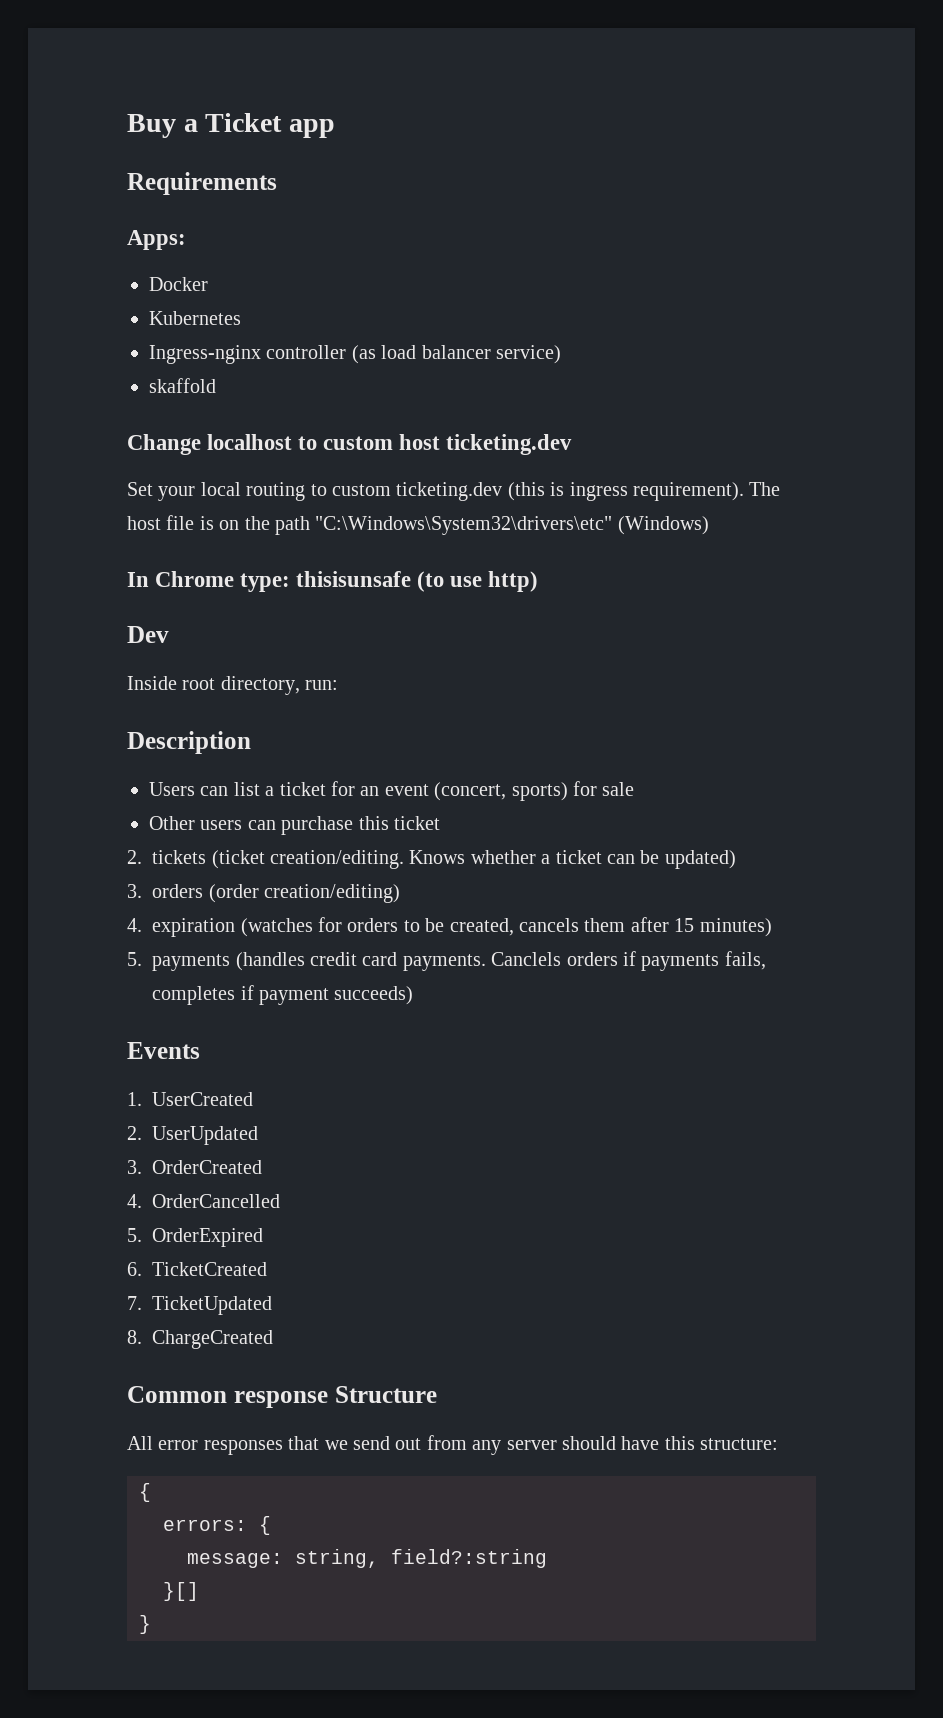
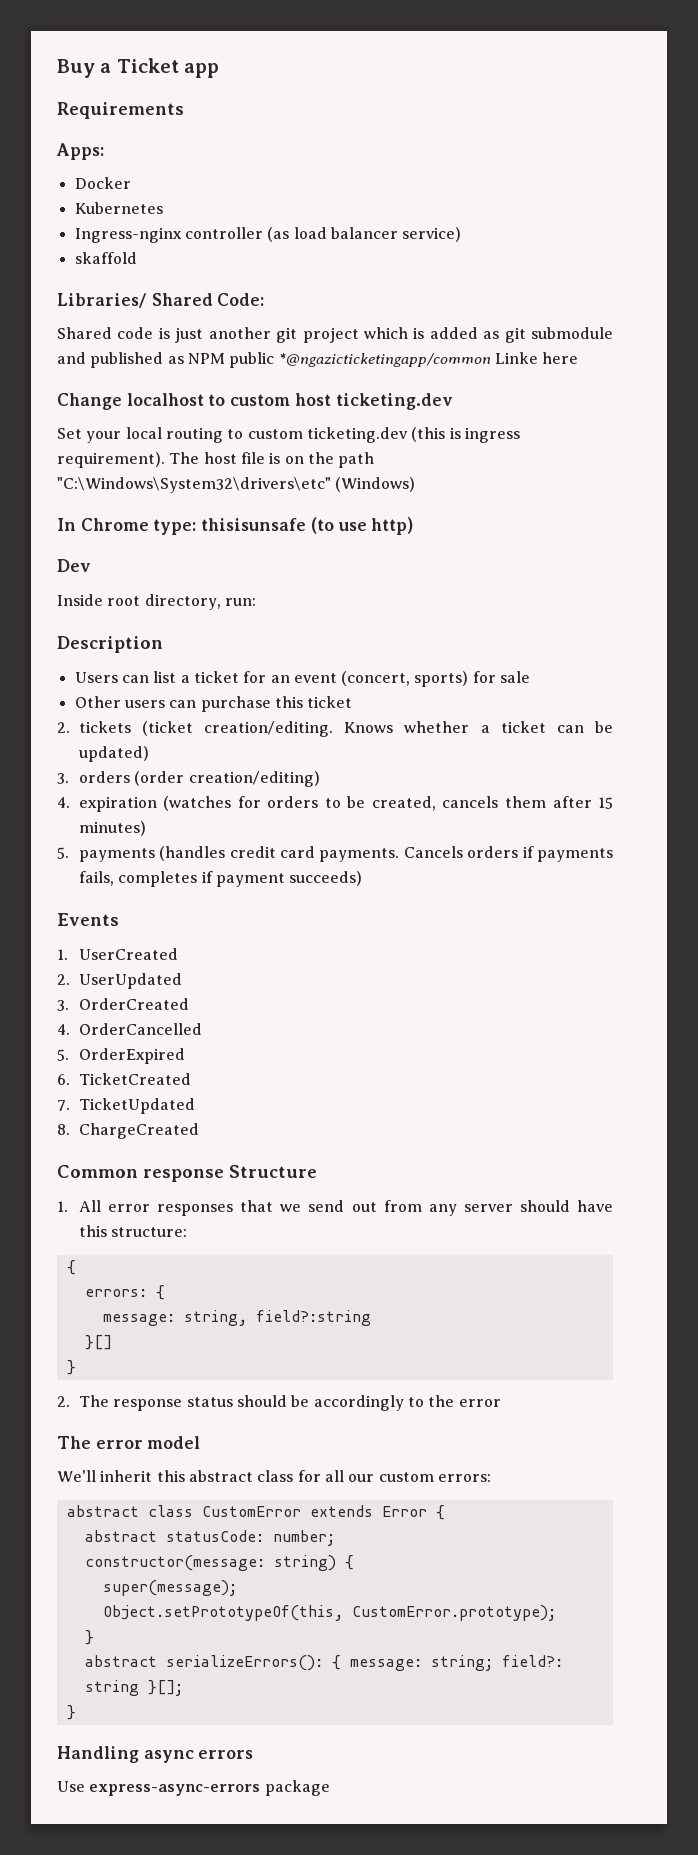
(216, 385) none -> [57,293,265,308] [57,327,613,343] [57,352,579,368] // Libraries/ Shared Code: // Shared code is just another git project which is added as git submodule and published as NPM public *@ngazicticketingapp/common Linke here
[491,952,562,966] Canclels -> [403,846,463,858] Cancels
(437, 1394) none -> [57,1201,68,1212] 1.
(151, 1624) none -> [57,1395,501,1411] [57,1436,201,1449] [57,1470,491,1482] [66,1505,445,1520] [84,1530,335,1546] [84,1555,354,1571] [102,1580,237,1596] [102,1605,556,1621] [84,1630,94,1645] [84,1655,563,1671] [84,1680,183,1696] [66,1705,76,1720] [57,1746,254,1763] [57,1780,330,1796] // 2. The response status should be accordingly to the error // The error model // We'll inherit this abstract class for all our custom errors: // abstract class CustomError extends Error { // abstract statusCode: number; // constructor(message: string) { // super(message); // Object.setPrototypeOf(this, CustomError.prototype); // } // abstract serializeErrors(): { message: string; field?: string }[]; // } // Handling async errors // Use express-async-errors package

